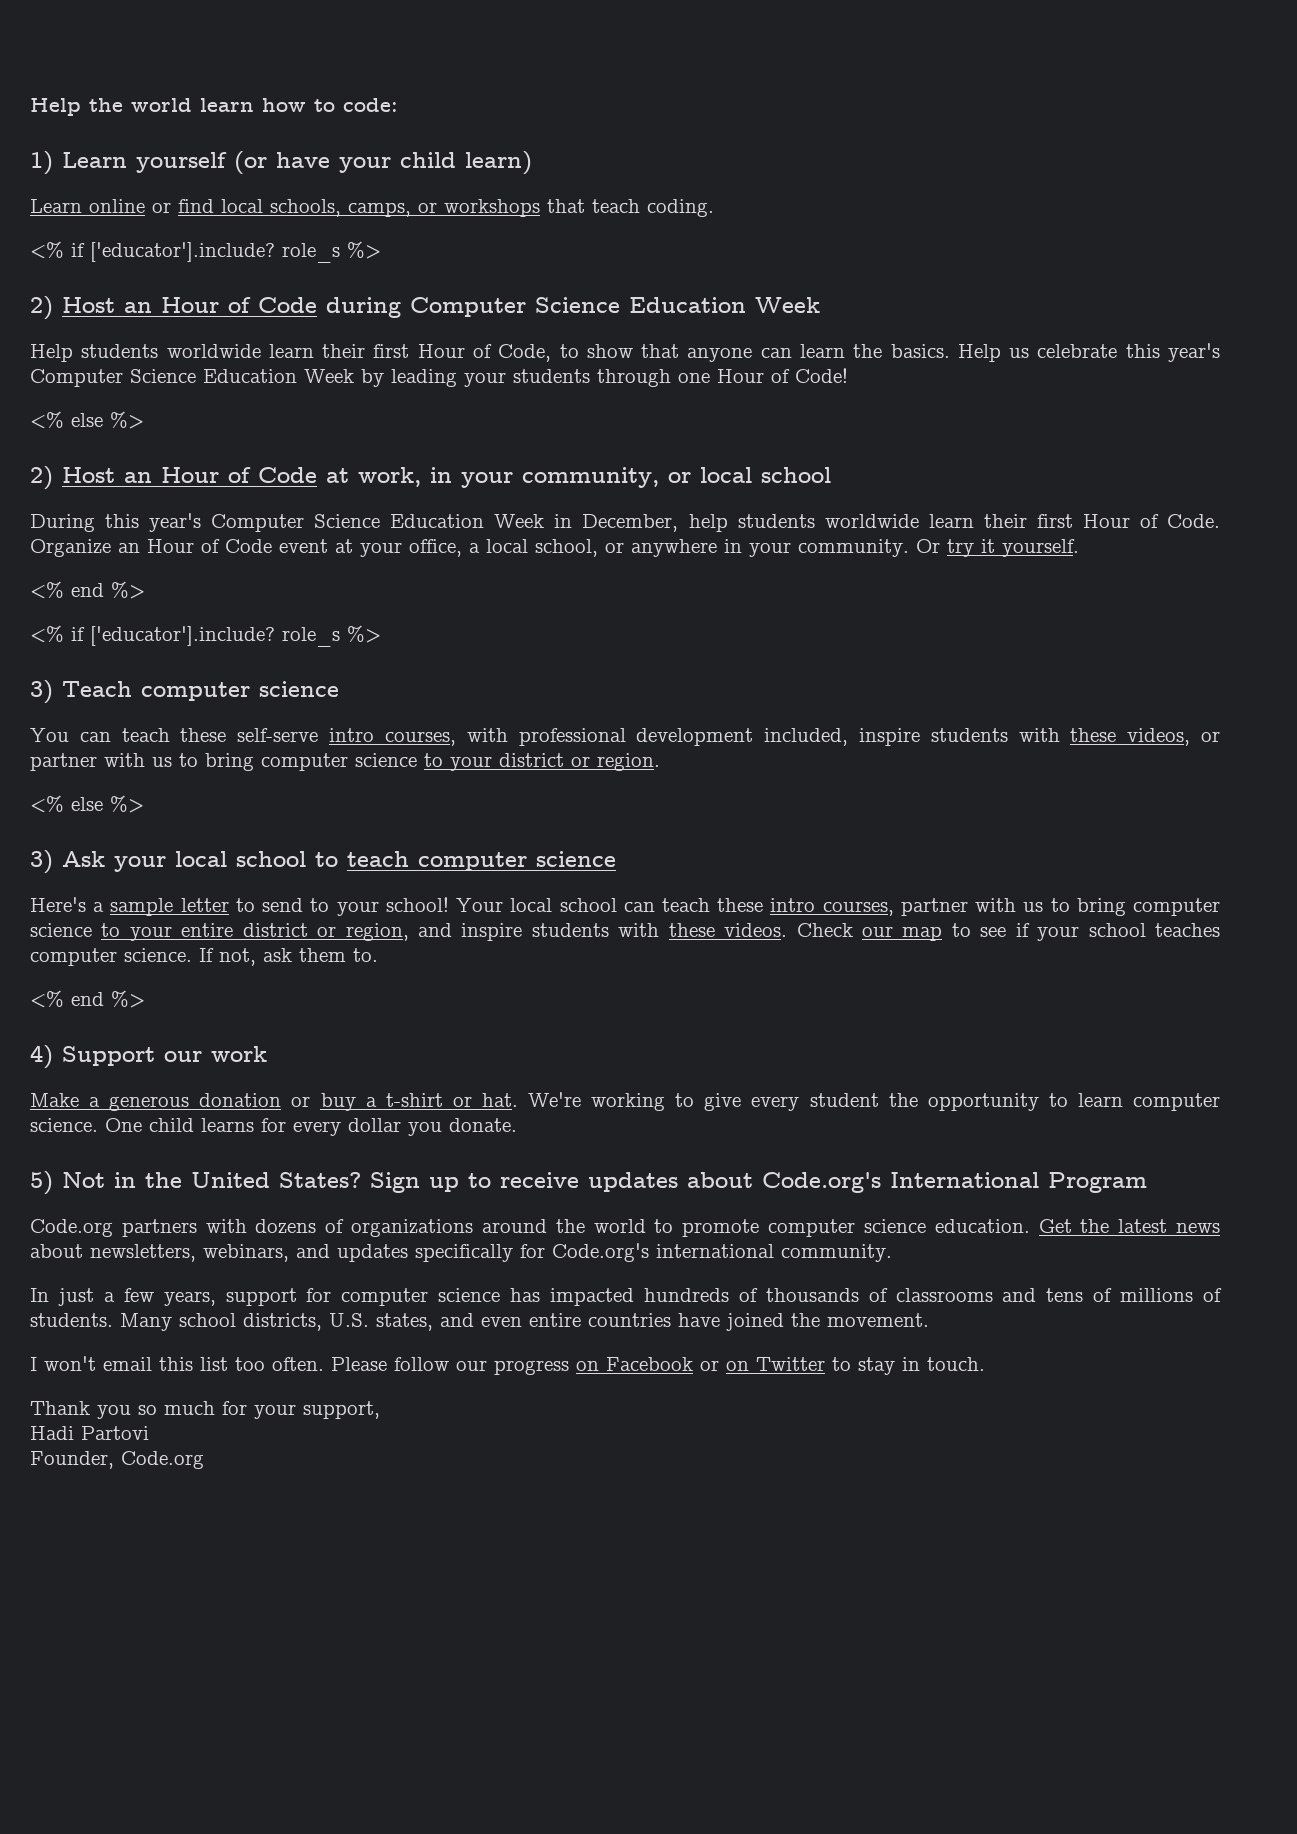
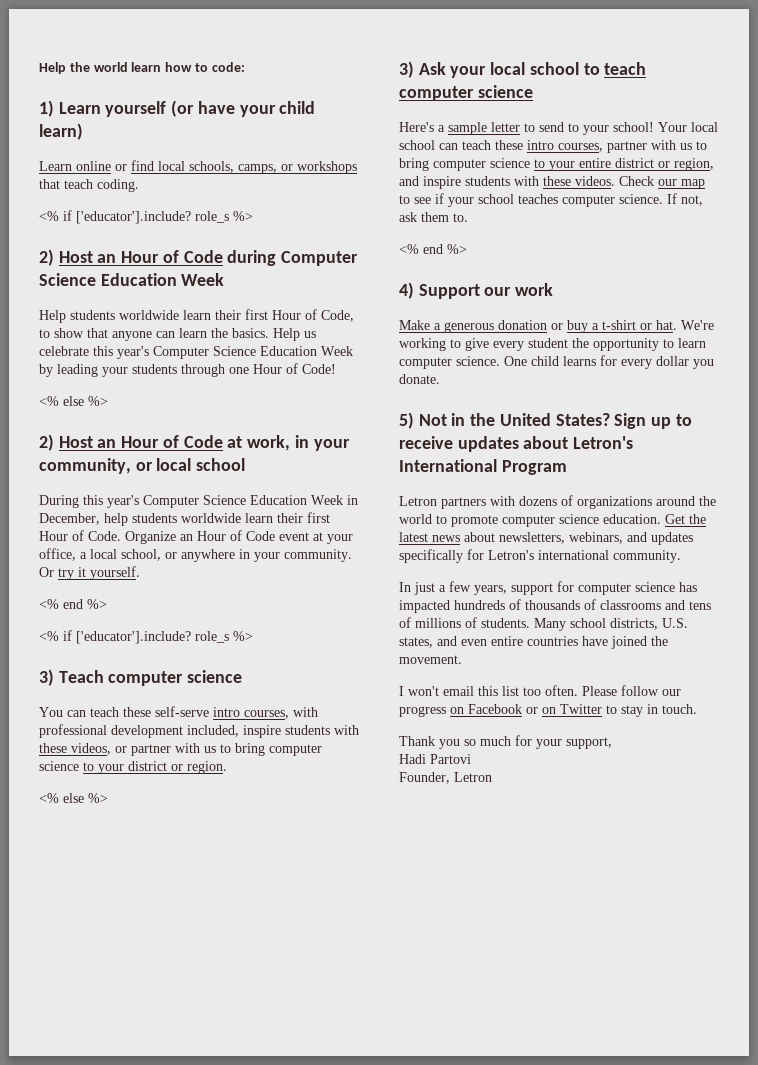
[762,1172,881,1193] Code.org's -> [573,436,634,449] Letron's
[30,1219,113,1237] Code.org -> [399,496,437,506] Letron
[552,1243,649,1262] Code.org's -> [488,550,534,560] Letron's
[121,1451,204,1469] Code.org -> [454,772,492,782] Letron

